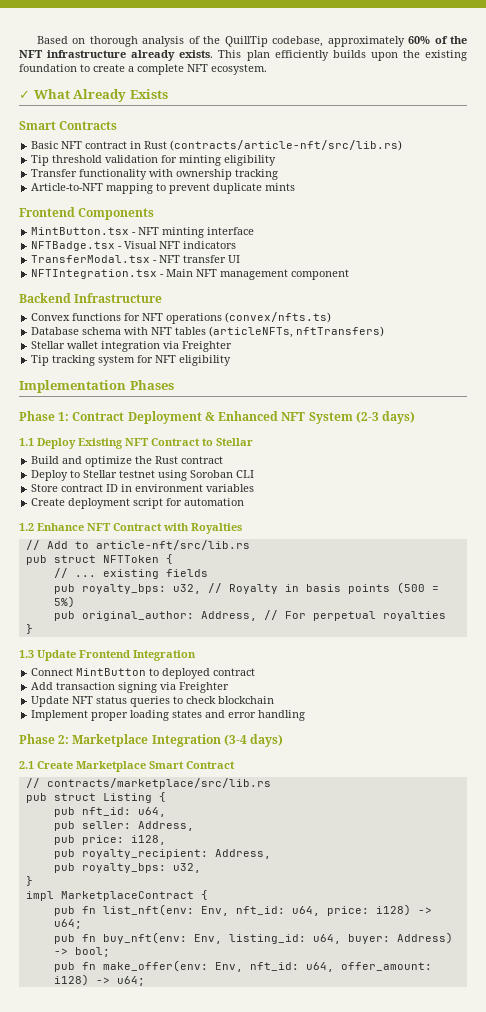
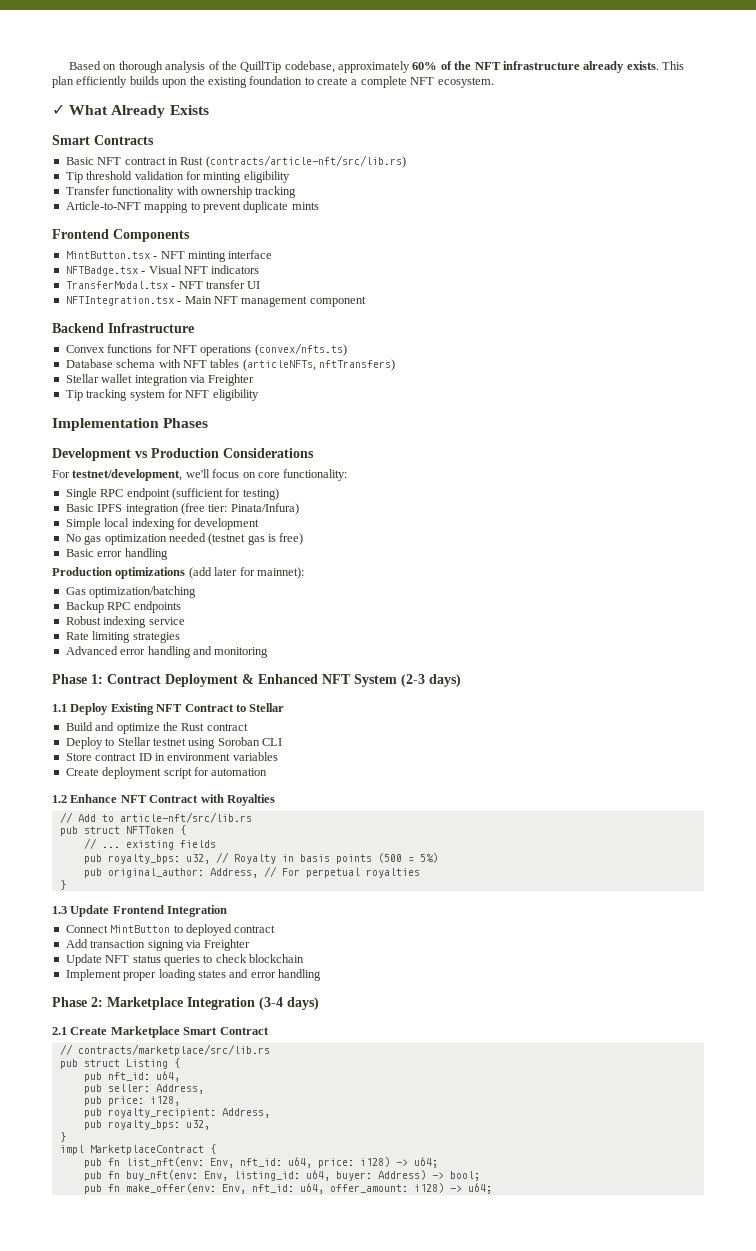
(174, 385) none -> [52,448,314,461] [52,469,348,481] [65,488,279,500] [65,503,299,515] [65,518,260,530] [65,533,304,545] [65,548,168,560] [52,567,304,579] [65,586,197,598] [65,601,181,613] [65,616,185,628] [65,631,180,643] [65,646,269,658] // Development vs Production Considerations // For testnet/development, we'll focus on core functionality: // Single RPC endpoint (sufficient for testing) // Basic IPFS integration (free tier: Pinata/Infura) // Simple local indexing for development // No gas optimization needed (testnet gas is free) // Basic error handling // Production optimizations (add later for mainnet): // Gas optimization/batching // Backup RPC endpoints // Robust indexing service // Rate limiting strategies // Advanced error handling and monitoring

